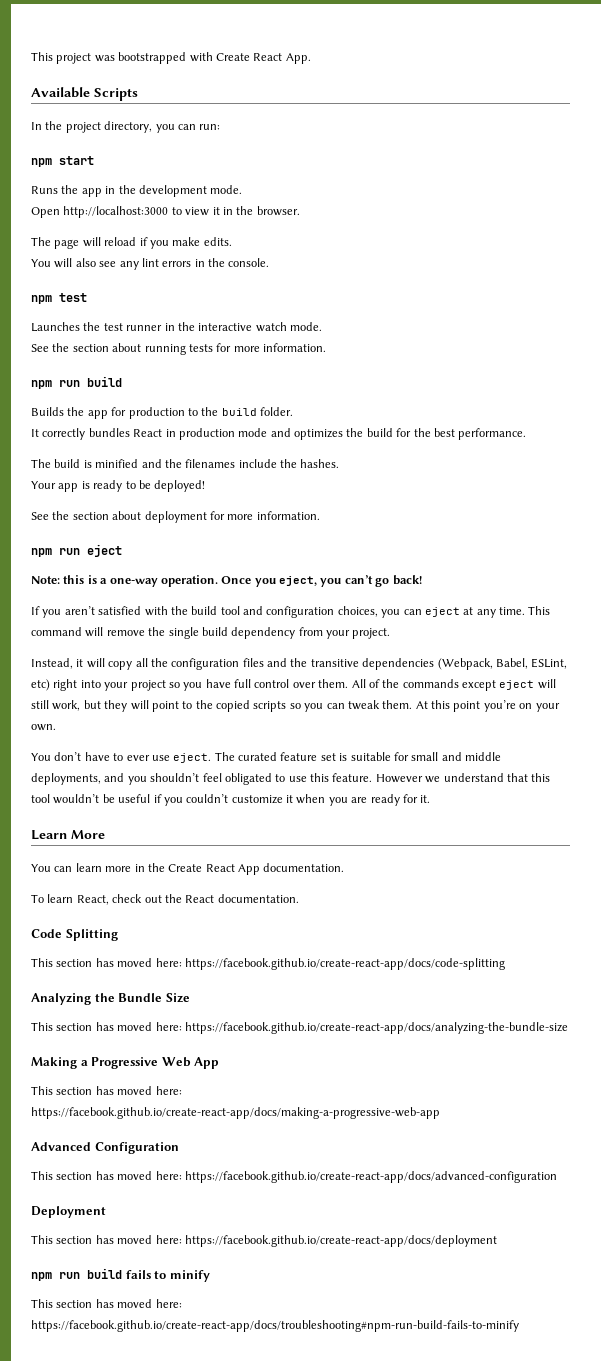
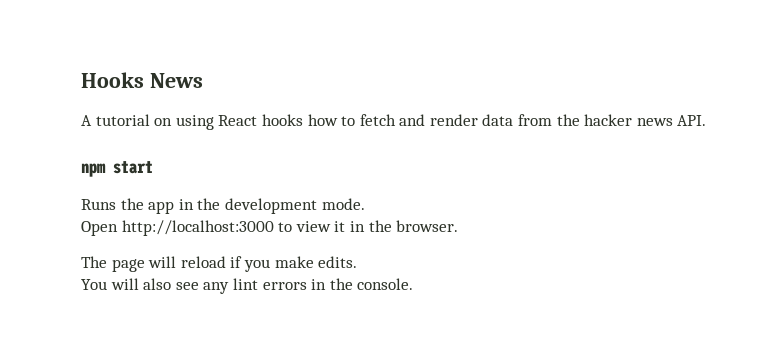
[31,52,311,64] [31,87,138,101] [31,121,221,133] This project was bootstrapped with Create React App. // Available Scripts // In the project directory, you can run: -> [81,72,203,88] [81,114,707,130] Hooks News // A tutorial on using React hooks how to fetch and render data from the hacker news API.
[31,293,87,304] [31,322,322,332] [31,343,326,355] [31,376,122,389] [31,407,293,419] [31,428,527,440] [31,459,340,468] [31,480,206,492] [31,511,320,523] [31,544,122,557] [31,575,422,587] [31,606,551,618] [31,627,391,639] [31,658,568,670] [31,679,556,691] [31,700,560,712] [31,724,56,731] [31,752,501,763] [31,773,551,785] [31,794,431,806] [31,830,105,840] [31,863,345,875] [31,894,299,905] [31,929,118,941] [31,958,505,970] [31,993,190,1005] [31,1022,568,1034] [31,1057,220,1069] [31,1086,182,1095] [31,1107,440,1119] [31,1142,179,1154] [31,1171,557,1183] [31,1206,106,1218] [31,1235,497,1247] [31,1268,210,1282] [31,1299,182,1308] [31,1320,519,1332] // npm test // Launches the test runner in the interactive watch mode. // See the section about running tests for more information. // npm run build // Builds the app for production to the build folder. // It correctly bundles React in production mode and optimizes the build for the best performance. // The build is minified and the filenames include the hashes. // Your app is ready to be deployed! // See the section about deployment for more information. // npm run eject // Note: this is a one-way operation. Once you eject, you can’t go back! // If you aren’t satisfied with the build tool and configuration choices, you can eject at any time. This command will remove the single build dependency from your project. // Instead, it will copy all the configuration files and the transitive dependencies (Webpack, Babel, ESLint, etc) right into your project so you have full control over them. All of the commands except eject will still work, but they will point to the copied scripts so you can tweak them. At this point you’re on your own. // You don’t have to ever use eject. The curated feature set is suitable for small and middle deployments, and you shouldn’t feel obligated to use this feature. However we understand that this tool wouldn’t be useful if you couldn’t customize it when you are ready for it. // Learn More // You can learn more in the Create React App documentation. // To learn React, check out the React documentation. // Code Splitting // This section has moved here: https://facebook.github.io/create-react-app/docs/code-splitting // Analyzing the Bundle Size // This section has moved here: https://facebook.github.io/create-react-app/docs/analyzing-the-bundle-size // Making a Progressive Web App // This section has moved here: https://facebook.github.io/create-react-app/docs/making-a-progressive-web-app // Advanced Configuration // This section has moved here: https://facebook.github.io/create-react-app/docs/advanced-configuration // Deployment // This section has moved here: https://facebook.github.io/create-react-app/docs/deployment // npm run build fails to minify // This section has moved here: https://facebook.github.io/create-react-app/docs/troubleshooting#npm-run-build-fails-to-minify -> (414, 284) none

